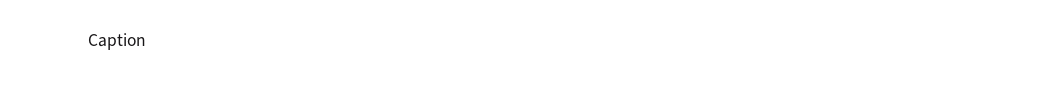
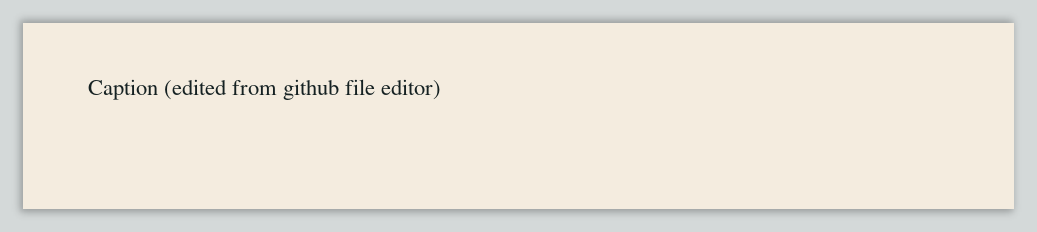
(146, 41) none -> [164,79,442,100] (edited from github file editor)

